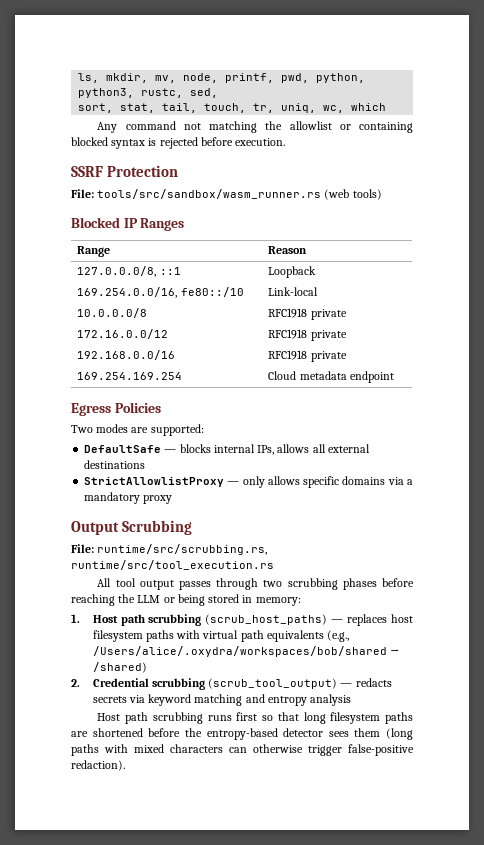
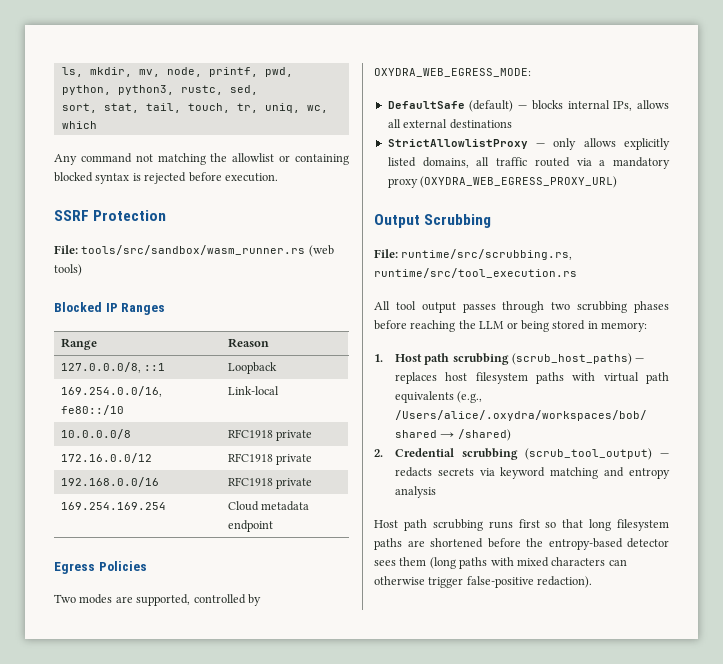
[150,424,204,436] supported: -> [136,594,261,606] [374,68,531,77] supported, controlled by OXYDRA_WEB_EGRESS_MODE:
(162, 449) none -> [469,100,514,112] (default)
[303,476,386,488] specific domains -> [624,138,670,150] [387,157,570,168] explicitly listed domains, all traffic routed
(173, 499) none -> [420,176,618,188] (OXYDRA_WEB_EGRESS_PROXY_URL)

